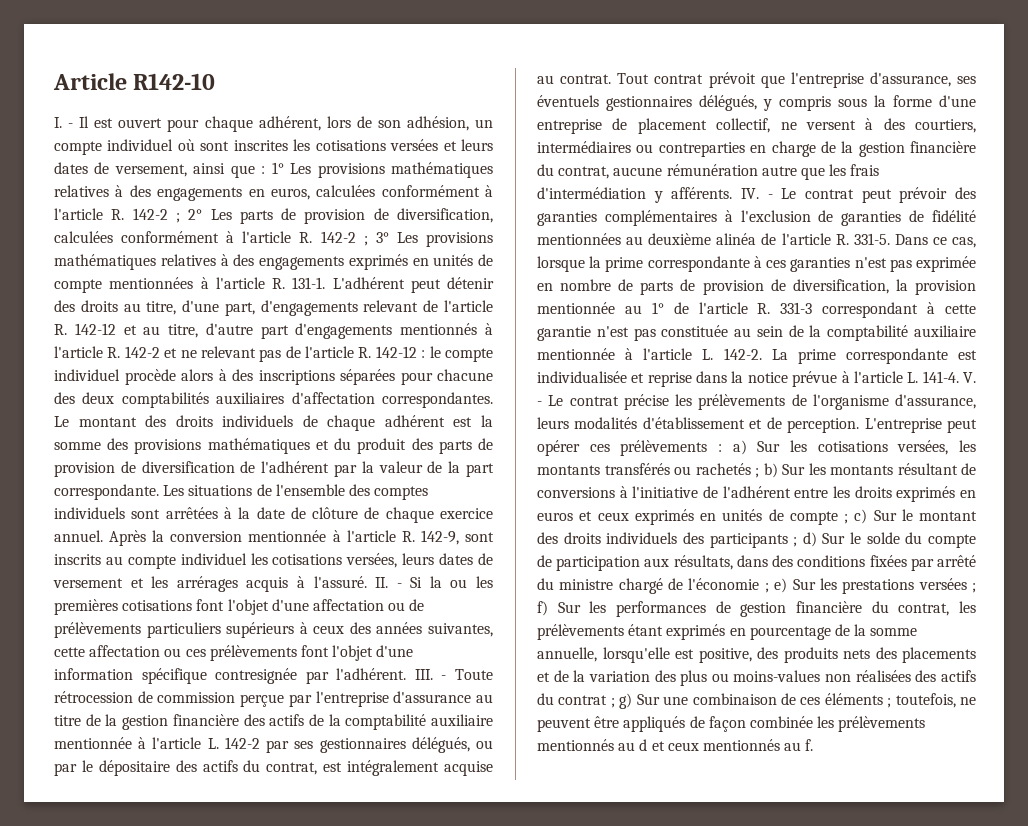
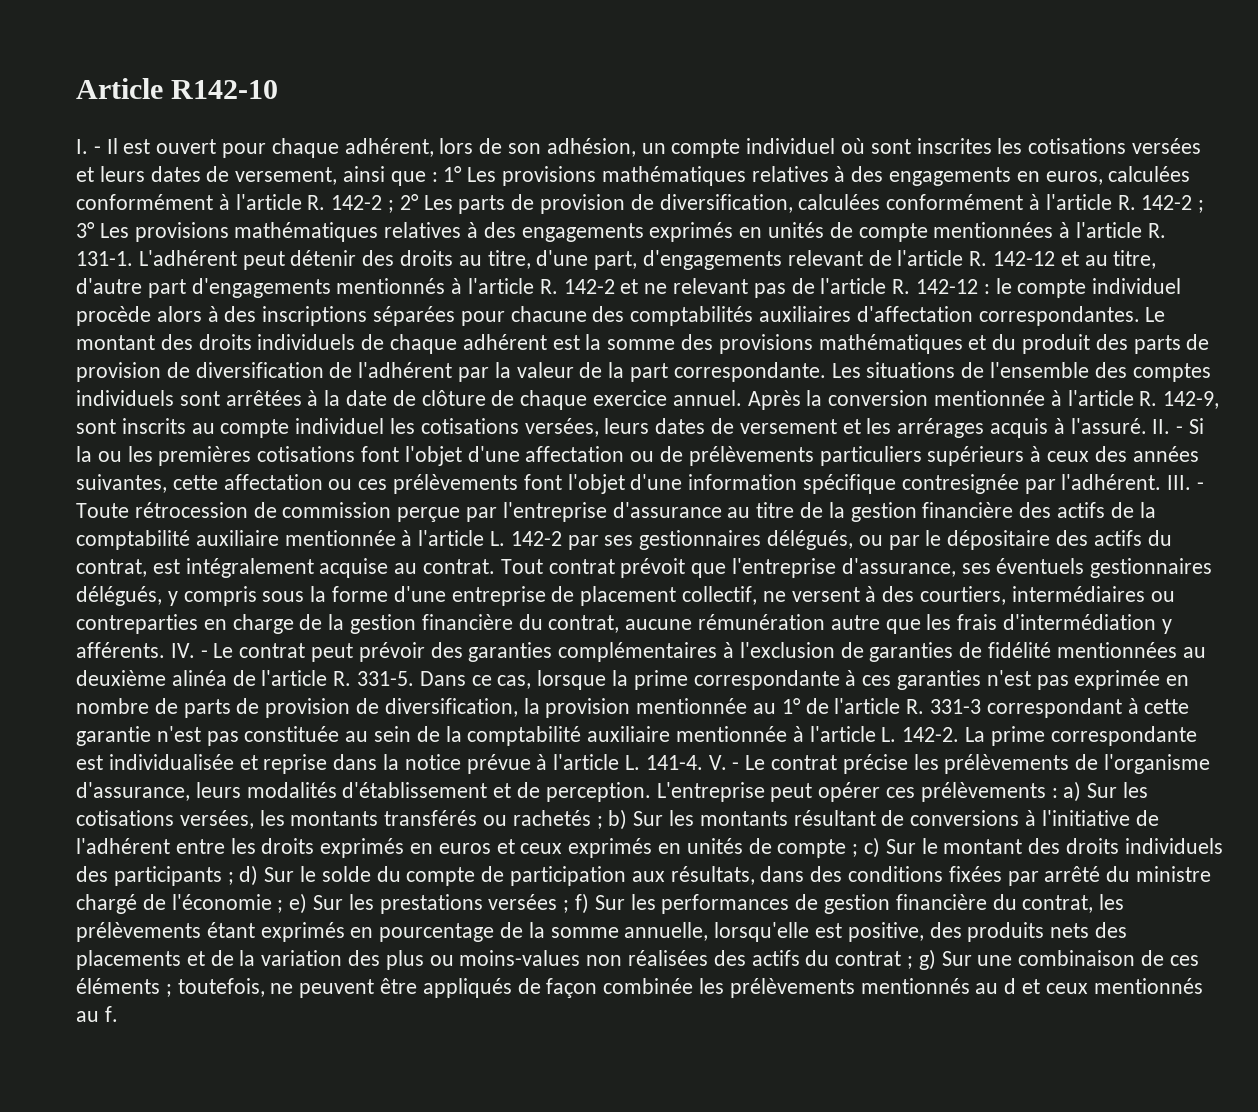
[82,392,115,404] deux -> (625, 314) none

